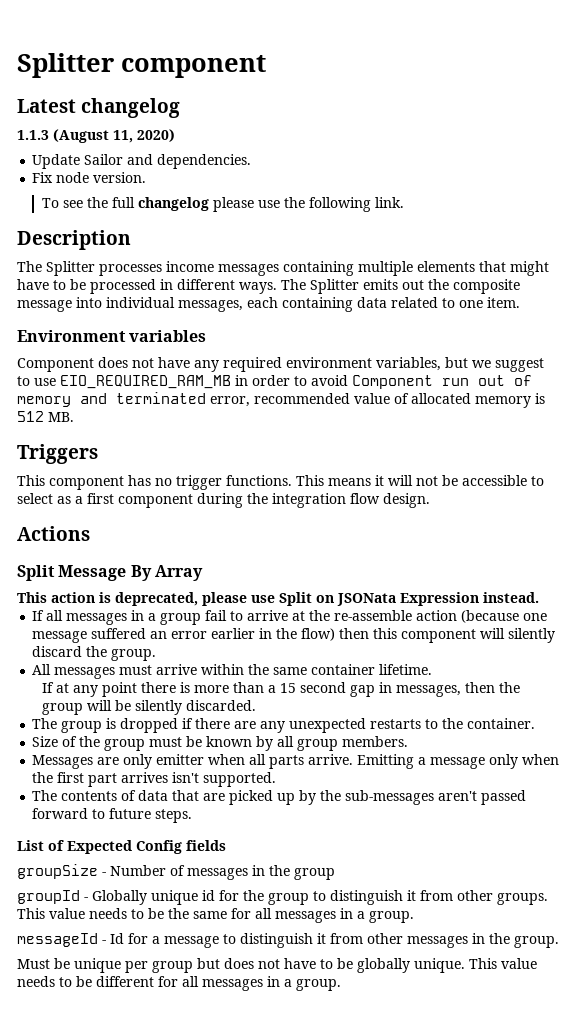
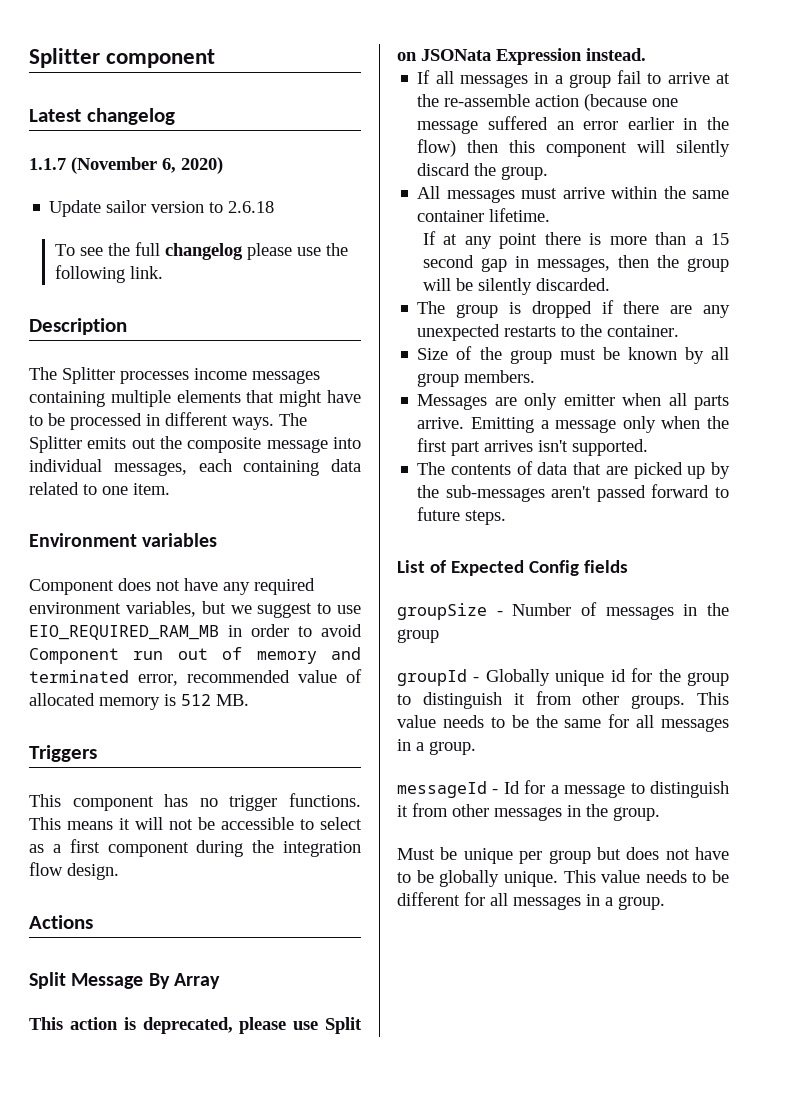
[17,129,133,143] 1.1.3 (August 11, -> [29,157,176,174] 1.1.7 (November 6,
[84,154,252,169] [32,172,147,183] Sailor and dependencies. // Fix node version. -> [106,200,275,213] sailor version to 2.6.18

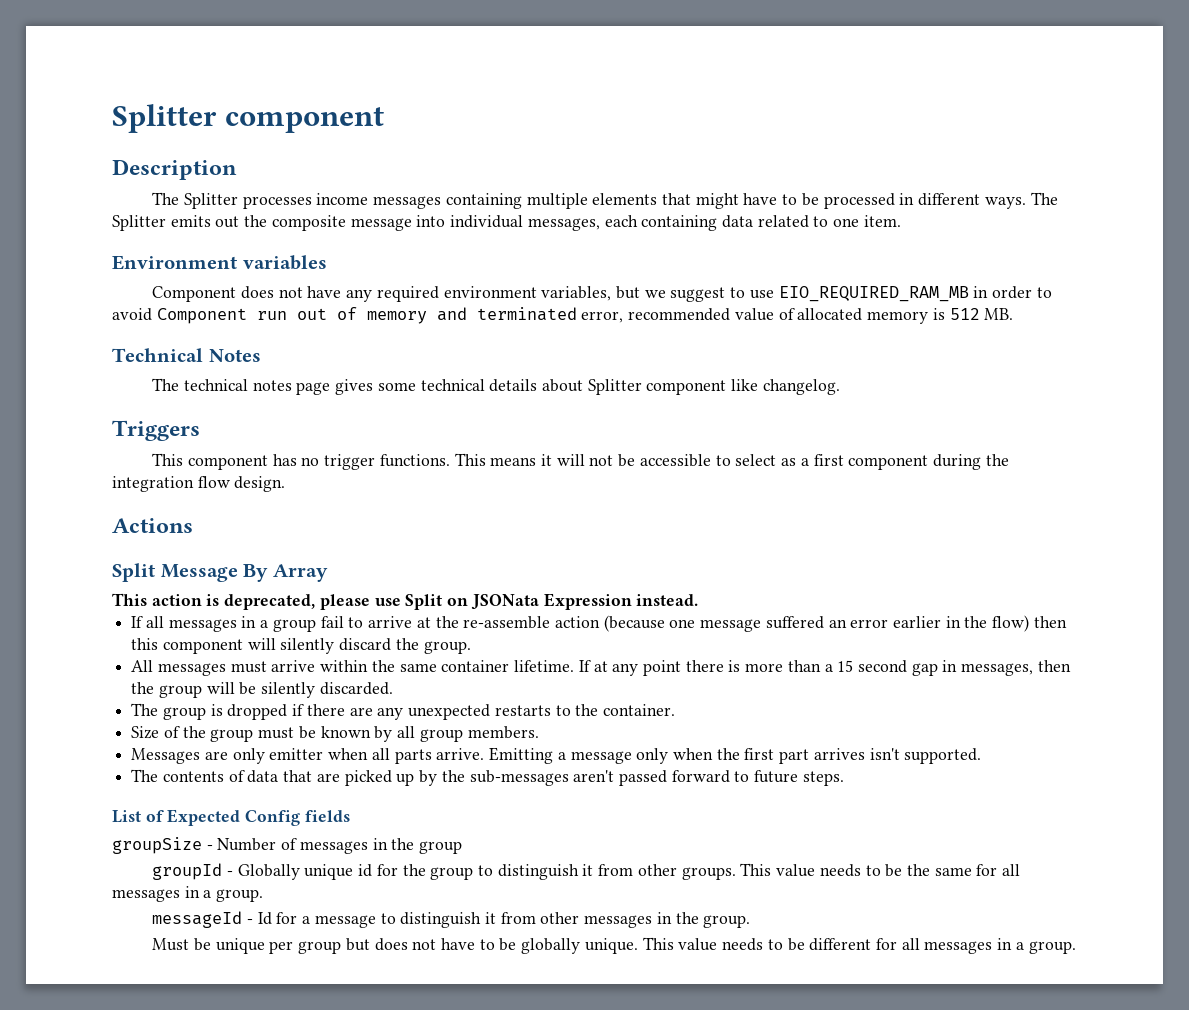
[29,48,216,68] [29,108,175,125] [29,157,223,174] [49,200,275,217] [54,242,348,260] [54,265,163,283] Splitter component // Latest changelog // 1.1.7 (November 6, 2020) // Update sailor version to 2.6.18 // To see the full changelog please use the following link. -> [112,104,384,133] Splitter component
(249, 700) none -> [112,348,261,362] [152,378,840,395] // Technical Notes // The technical notes page gives some technical details about Splitter component like changelog.
(551, 215) // -> (575, 666) none

